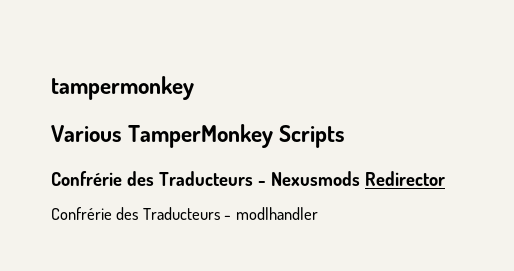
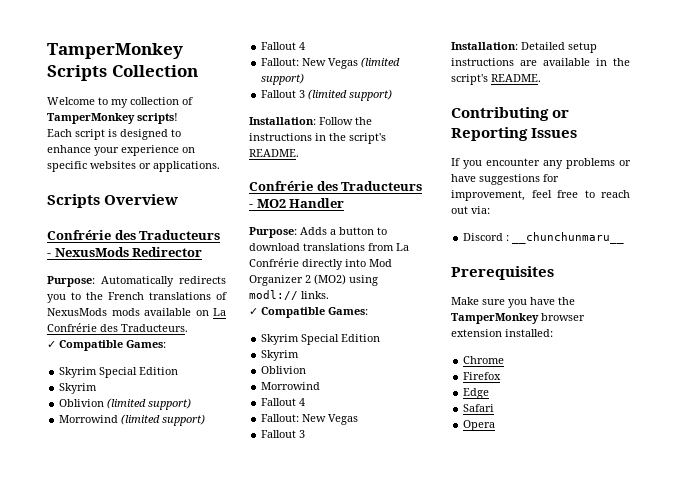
[51,76,194,100] [51,125,122,142] tampermonkey // Various -> (47, 51) none
[51,171,360,186] // Confrérie des Traducteurs - Nexusmods -> [111,65,198,77] [47,97,193,108] [47,113,178,124] [47,129,181,140] [47,145,195,156] [47,161,220,172] [47,194,179,208] [47,230,221,240] [47,247,129,257] Collection // Welcome to my collection of TamperMonkey scripts! // Each script is designed to enhance your experience on specific websites or applications. // Scripts Overview // Confrérie des Traducteurs - NexusMods
[51,207,318,220] Confrérie des Traducteurs - modlhandler -> [47,276,226,287] [47,292,227,303] [47,308,226,316] [47,323,188,332] [47,340,166,351] [59,367,179,378] [59,383,98,394] [59,398,192,410] [59,414,206,426] [261,42,306,50] [261,57,401,69] [261,73,305,85] [261,89,393,101] [249,117,372,125] [249,133,386,144] [249,149,299,157] [249,181,423,191] [249,198,345,208] [249,227,387,238] [249,243,409,251] [249,258,392,270] [249,274,378,286] [249,290,329,300] [249,307,368,318] [261,334,381,345] [261,350,300,361] [261,366,307,374] [261,382,321,390] [261,398,306,406] [261,414,359,425] [261,430,306,438] [451,42,597,53] [451,58,630,66] [451,74,541,85] [451,107,570,121] [451,127,578,141] [451,158,631,169] [451,174,559,185] [451,190,630,201] [451,206,490,214] [463,232,625,244] [451,266,554,280] [451,297,575,308] [451,313,585,324] [451,329,553,337] [463,356,505,364] [463,372,502,380] [463,388,490,399] [463,404,495,412] [463,420,496,431] Purpose: Automatically redirects you to the French translations of NexusMods mods available on La Confrérie des Traducteurs. // ✓ Compatible Games: // Skyrim Special Edition // Skyrim // Oblivion (limited support) // Morrowind (limited support) // Fallout 4 // Fallout: New Vegas (limited support) // Fallout 3 (limited support) // Installation: Follow the instructions in the script's README. // Confrérie des Traducteurs - MO2 Handler // Purpose: Adds a button to download translations from La Confrérie directly into Mod Organizer 2 (MO2) using modl:// links. // ✓ Compatible Games: // Skyrim Special Edition // Skyrim // Oblivion // Morrowind // Fallout 4 // Fallout: New Vegas // Fallout 3 // Installation: Detailed setup instructions are available in the script's README. // Contributing or Reporting Issues // If you encounter any problems or have suggestions for improvement, feel free to reach out via: // Discord : __chunchunmaru__ // Prerequisites // Make sure you have the TamperMonkey browser extension installed: // Chrome // Firefox // Edge // Safari // Opera

